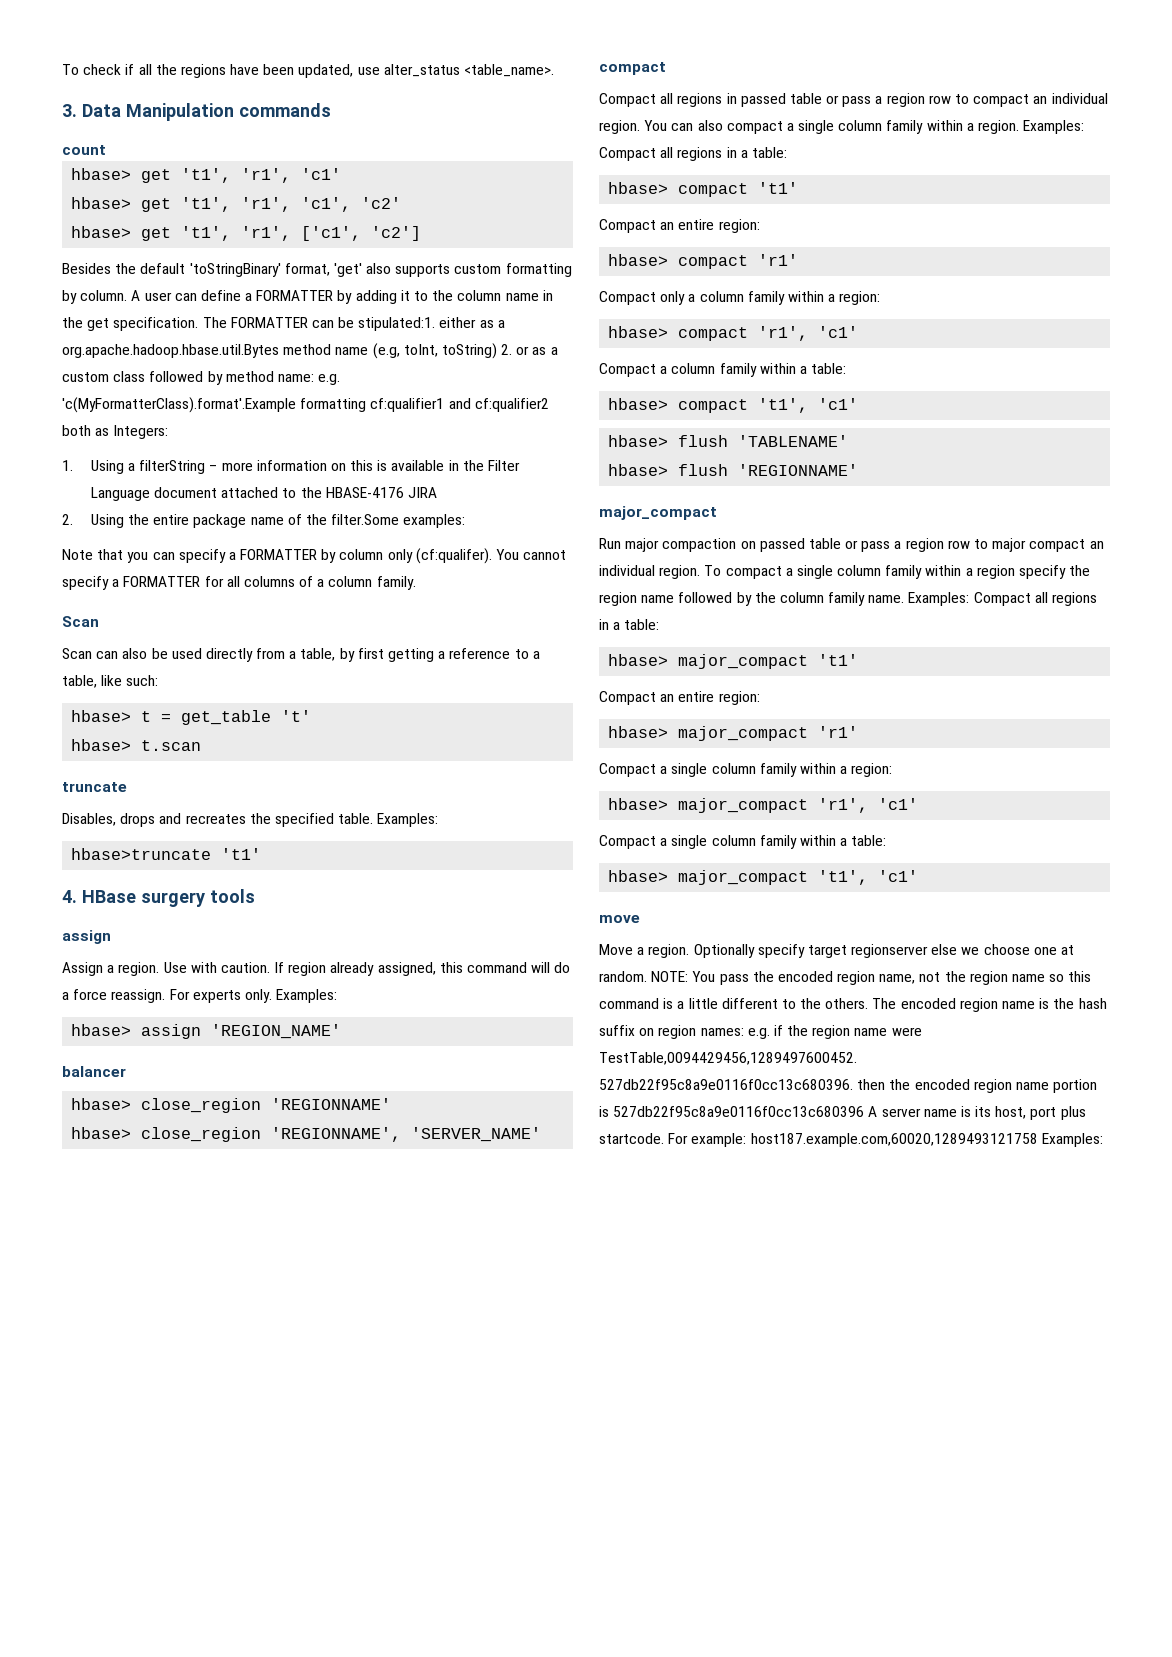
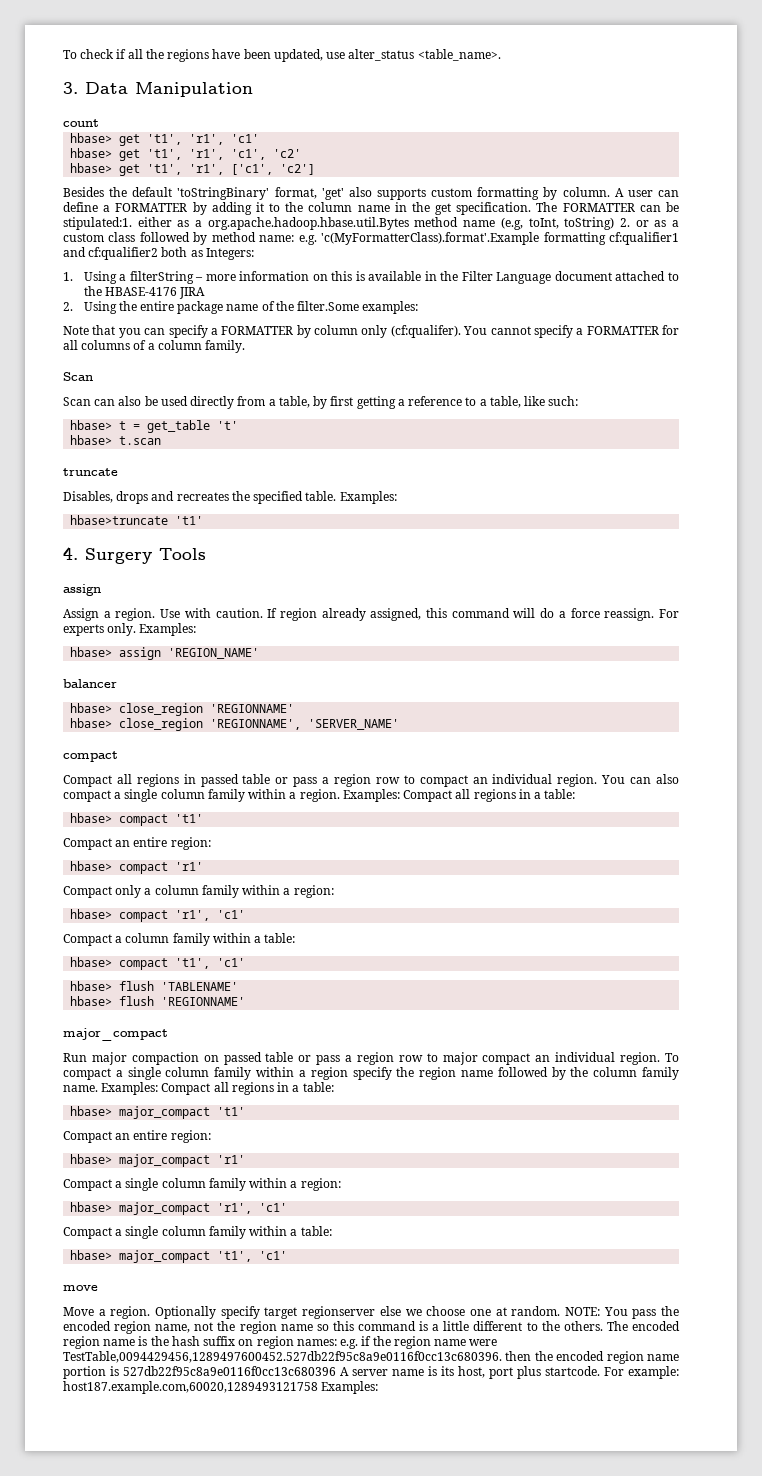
[238,103,331,117] commands -> (253, 89) none
[81,889,255,907] HBase surgery tools -> [85,548,206,564] Surgery Tools

